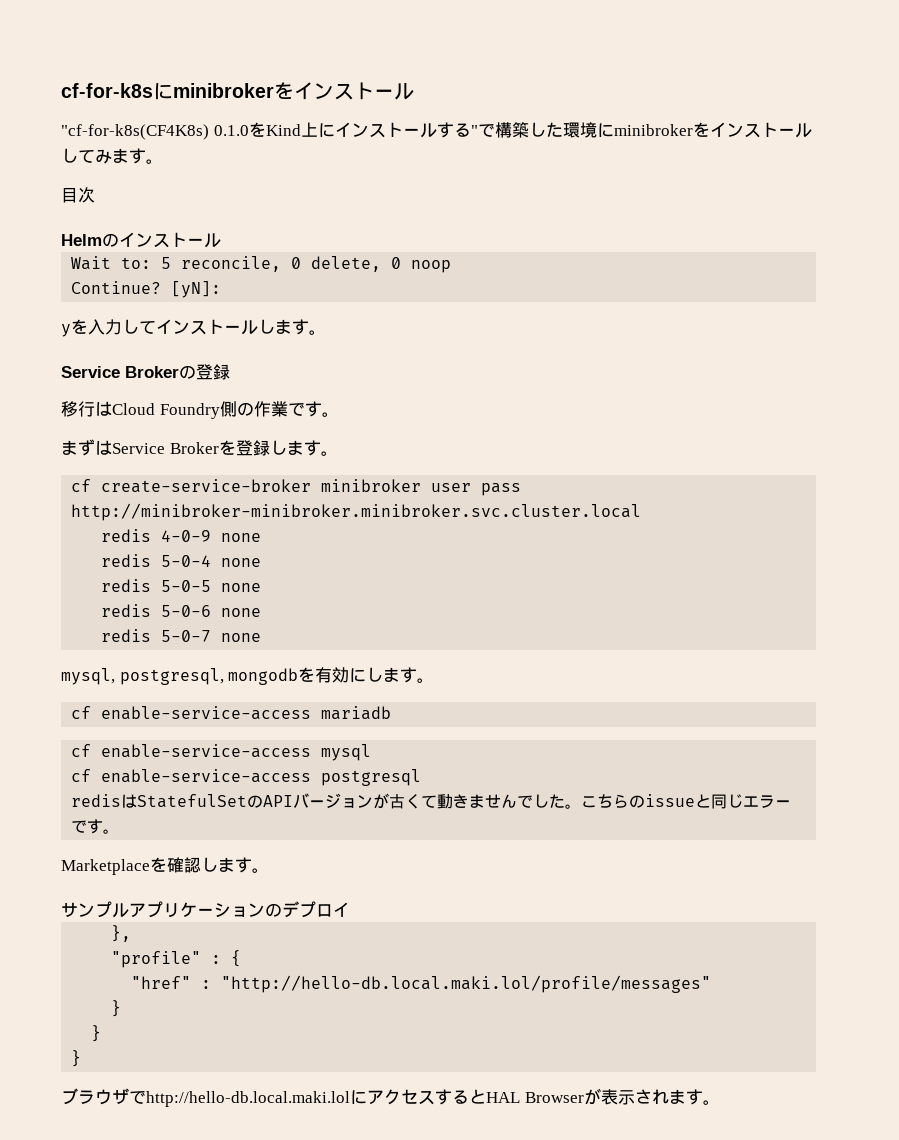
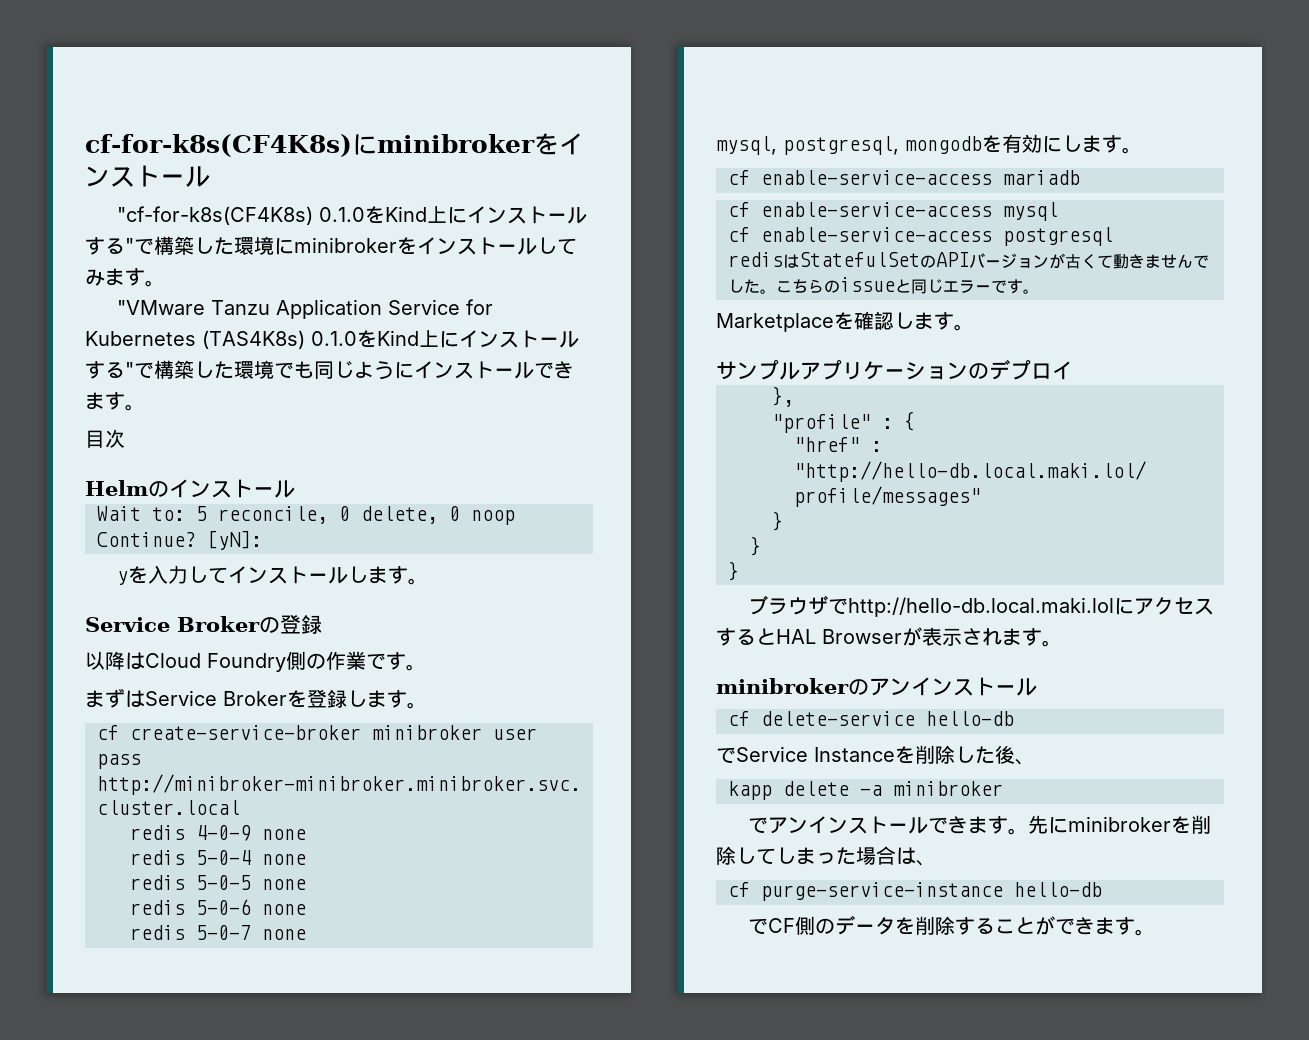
[61,83,153,98] cf-for-k8s -> [85,134,352,157] cf-for-k8s(CF4K8s)
(163, 161) none -> [116,299,493,319] [85,330,579,349] [85,360,574,380] [85,392,145,411] // "VMware Tanzu Application Service for Kubernetes (TAS4K8s) 0.1.0をKind上にインストールする"で構築した環境でも同じようにインストールできます。
[61,401,95,417] 移行 -> [85,651,125,670] 以降
(720, 1102) none -> [716,677,1037,696] [728,711,1014,726] [716,745,1035,765] [728,781,1003,800] [747,815,1211,835] [716,846,936,866] [728,882,1102,901] [747,915,1155,936] // minibrokerのアンインストール // cf delete-service hello-db // でService Instanceを削除した後、 // kapp delete -a minibroker // でアンインストールできます。先にminibrokerを削除してしまった場合は、 // cf purge-service-instance hello-db // でCF側のデータを削除することができます。

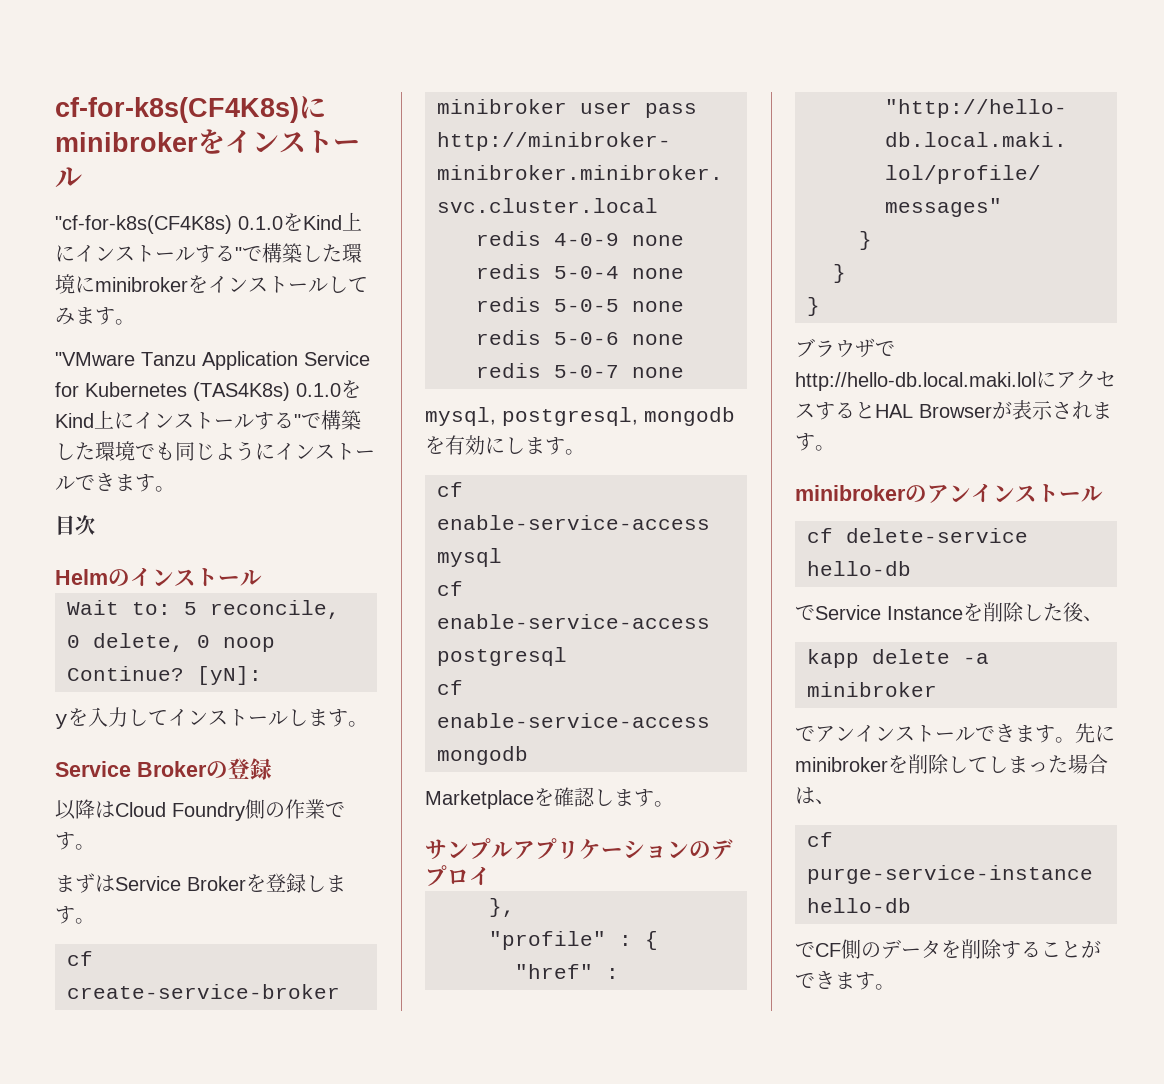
[728,170,1080,185] // cf enable-service-access mariadb -> (585, 452) none
[728,252,1209,269] [728,277,1039,294] redisはStatefulSetのAPIバージョンが古くて動きませんでした。こちらのissueと同じエラーです。 -> [437,680,463,695] [437,713,710,728] [437,746,528,765] cf enable-service-access mongodb

